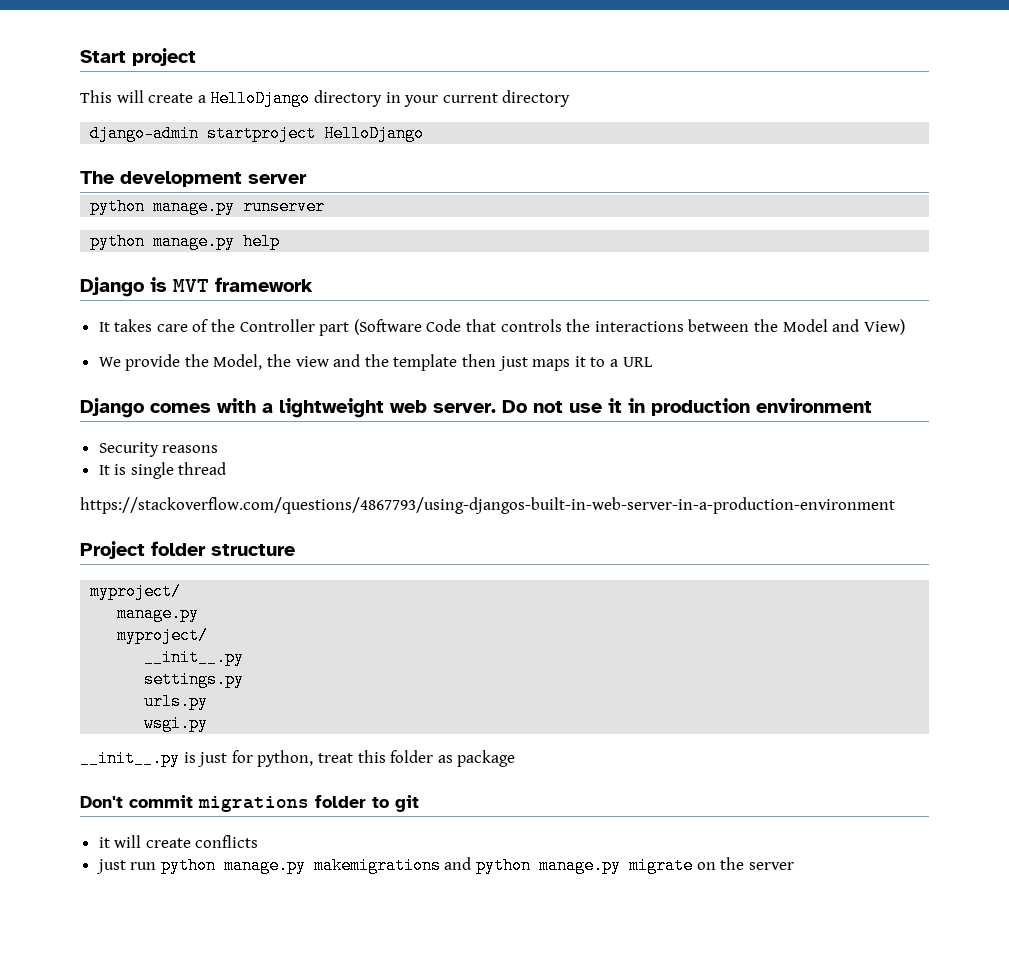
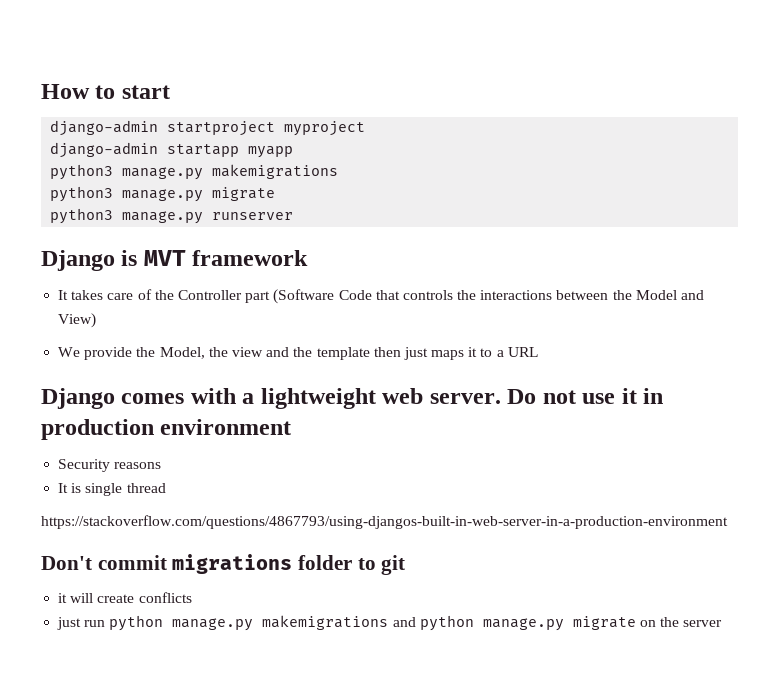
[80,48,196,66] [80,90,571,107] [90,125,425,142] [80,171,307,187] [90,198,146,215] Start project // This will create a HelloDjango directory in your current directory // django-admin startproject HelloDjango // The development server // python -> [41,84,170,99] [50,120,366,136] [50,142,294,158] [50,164,339,180] [50,186,276,202] [50,208,114,224] How to start // django-admin startproject myproject // django-admin startapp myapp // python3 manage.py makemigrations // python3 manage.py migrate // python3
[90,233,281,250] // python manage.py help -> (294, 216) none
[80,541,295,559] [90,583,182,600] [117,605,200,622] [117,627,209,644] [144,649,245,666] [144,671,245,688] [144,693,209,710] [144,715,209,732] [80,750,516,767] // Project folder structure // myproject/ // manage.py // myproject/ // __init__.py // settings.py // urls.py // wsgi.py // __init__.py is just for python, treat this folder as package -> (728, 522) none

